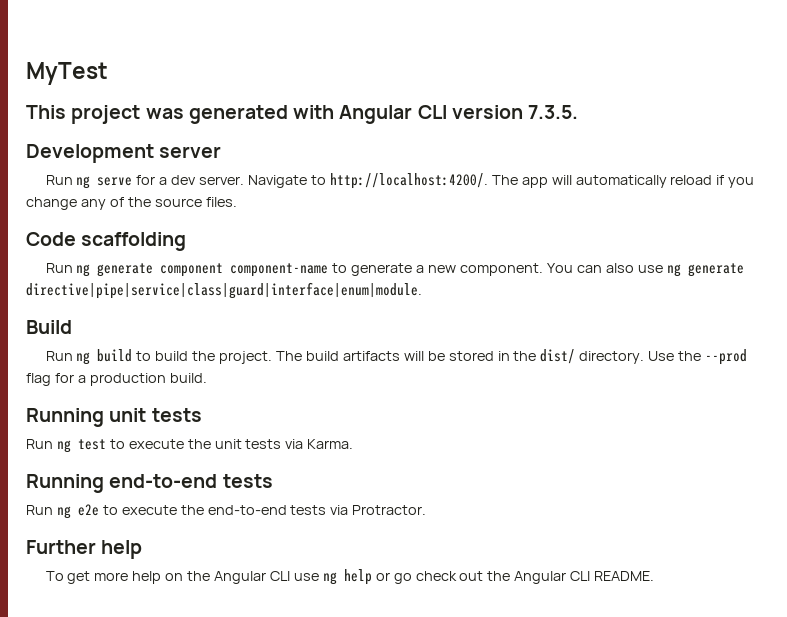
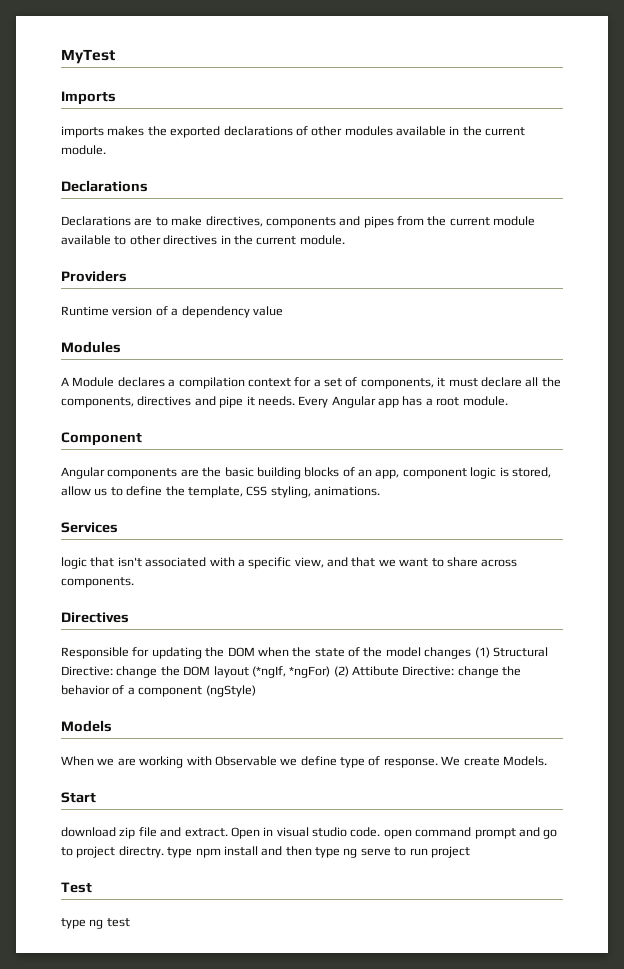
[26,105,579,124] [26,144,222,163] [45,173,755,189] [26,197,237,210] [26,232,187,251] [45,263,744,277] [26,282,422,299] [26,320,72,334] [45,349,747,365] [26,373,207,386] [26,408,202,427] [26,439,354,453] [26,474,273,493] [26,504,427,519] [26,540,143,559] [45,569,655,585] This project was generated with Angular CLI version 7.3.5. // Development server // Run ng serve for a dev server. Navigate to http://localhost:4200/. The app will automatically reload if you change any of the source files. // Code scaffolding // Run ng generate component component-name to generate a new component. You can also use ng generate directive|pipe|service|class|guard|interface|enum|module. // Build // Run ng build to build the project. The build artifacts will be stored in the dist/ directory. Use the --prod flag for a production build. // Running unit tests // Run ng test to execute the unit tests via Karma. // Running end-to-end tests // Run ng e2e to execute the end-to-end tests via Protractor. // Further help // To get more help on the Angular CLI use ng help or go check out the Angular CLI README. -> [61,91,116,105] [61,126,526,138] [61,145,106,155] [61,180,148,192] [61,216,536,228] [61,235,345,245] [61,270,127,282] [61,306,283,318] [61,341,121,353] [61,377,561,389] [61,396,508,408] [61,432,142,446] [61,467,551,479] [61,486,380,498] [61,522,118,533] [61,557,518,569] [61,577,134,588] [61,612,129,623] [61,647,548,659] [61,666,522,678] [61,685,256,697] [61,720,112,732] [61,756,547,768] [61,792,96,803] [61,827,558,839] [61,846,470,858] [61,882,92,893] [61,918,130,929] Imports // imports makes the exported declarations of other modules available in the current module. // Declarations // Declarations are to make directives, components and pipes from the current module available to other directives in the current module. // Providers // Runtime version of a dependency value // Modules // A Module declares a compilation context for a set of components, it must declare all the components, directives and pipe it needs. Every Angular app has a root module. // Component // Angular components are the basic building blocks of an app, component logic is stored, allow us to define the template, CSS styling, animations. // Services // logic that isn't associated with a specific view, and that we want to share across components. // Directives // Responsible for updating the DOM when the state of the model changes (1) Structural Directive: change the DOM layout (*ngIf, *ngFor) (2) Attibute Directive: change the behavior of a component (ngStyle) // Models // When we are working with Observable we define type of response. We create Models. // Start // download zip file and extract. Open in visual studio code. open command prompt and go to project directry. type npm install and then type ng serve to run project // Test // type ng test

